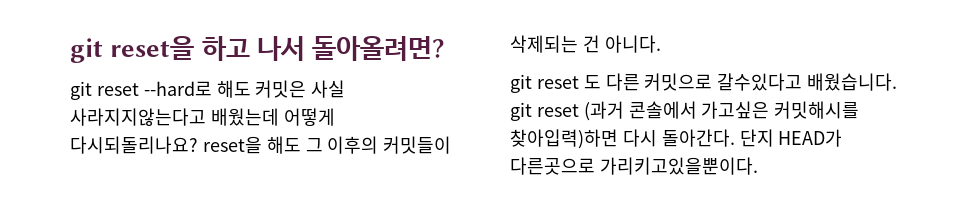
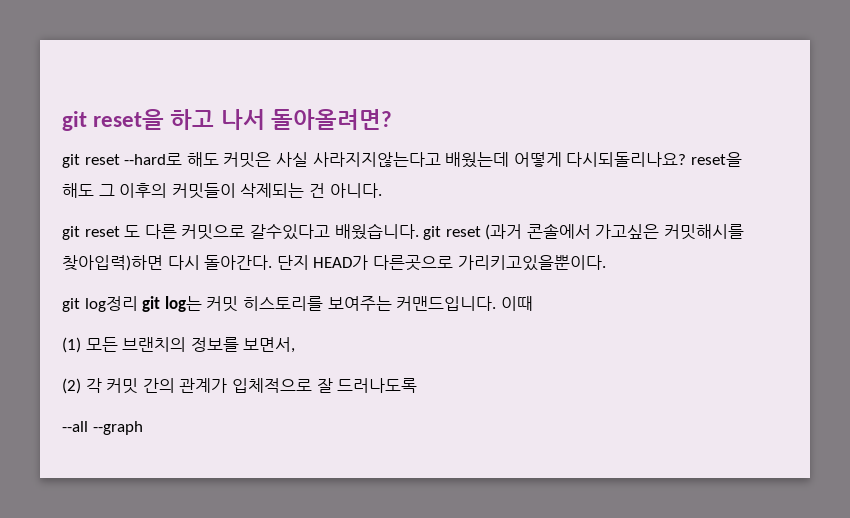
(758, 166) none -> [62,296,533,312] [62,337,296,353] [62,378,418,394] [62,421,143,435] // git log정리 git log는 커밋 히스토리를 보여주는 커맨드입니다. 이때 // (1) 모든 브랜치의 정보를 보면서, // (2) 각 커밋 간의 관계가 입체적으로 잘 드러나도록 // --all --graph

